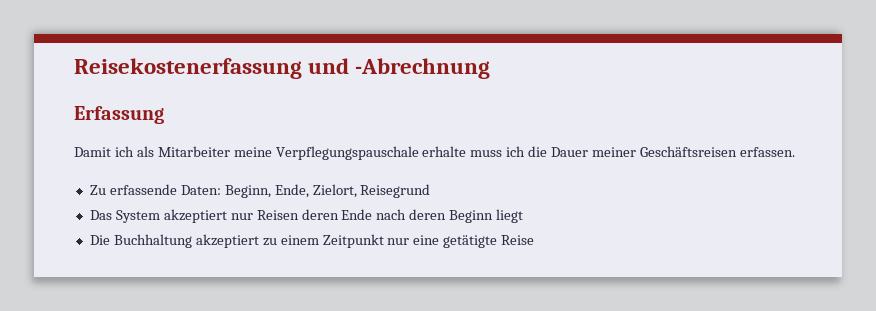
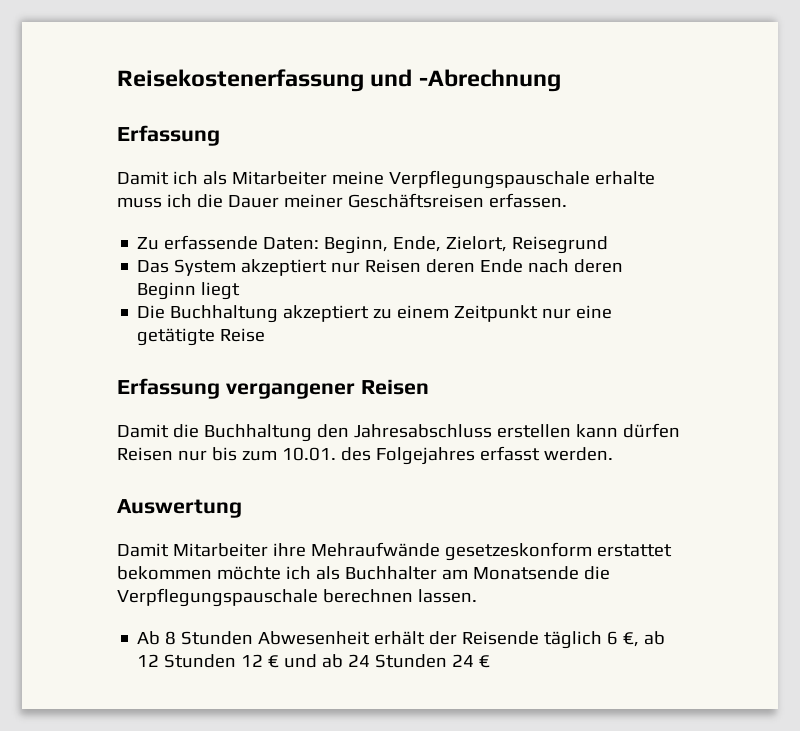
(535, 240) none -> [117,378,429,399] [117,423,680,442] [117,446,613,465] [117,499,242,518] [117,542,672,561] [117,566,610,580] [117,588,477,607] [137,631,666,649] [137,654,491,668] // Erfassung vergangener Reisen // Damit die Buchhaltung den Jahresabschluss erstellen kann dürfen Reisen nur bis zum 10.01. des Folgejahres erfasst werden. // Auswertung // Damit Mitarbeiter ihre Mehraufwände gesetzeskonform erstattet bekommen möchte ich als Buchhalter am Monatsende die Verpflegungspauschale berechnen lassen. // Ab 8 Stunden Abwesenheit erhält der Reisende täglich 6 €, ab 12 Stunden 12 € und ab 24 Stunden 24 €

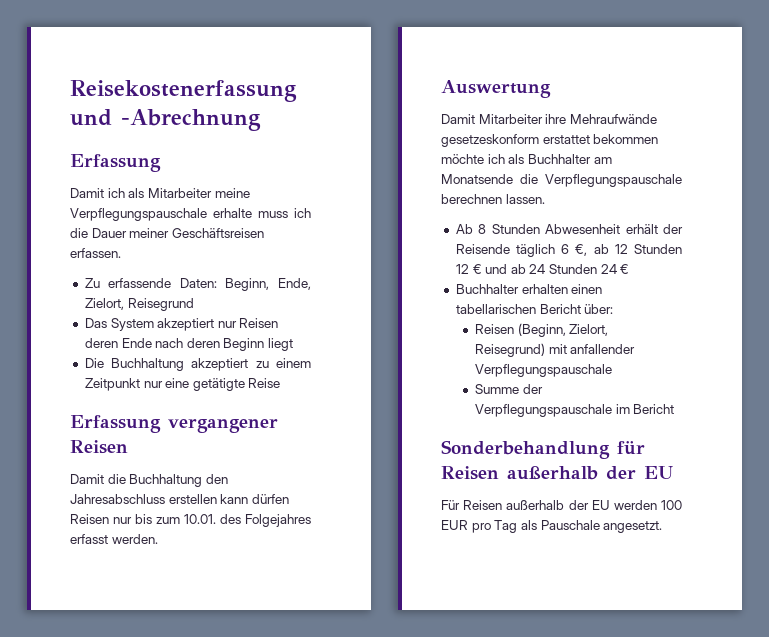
(491, 661) none -> [455,284,603,294] [455,304,614,314] [475,323,609,337] [475,343,636,357] [475,364,613,377] [475,384,543,394] [475,404,675,417] [441,440,645,459] [441,466,673,480] [441,500,682,510] [441,520,663,533] // Buchhalter erhalten einen tabellarischen Bericht über: // Reisen (Beginn, Zielort, Reisegrund) mit anfallender Verpflegungspauschale // Summe der Verpflegungspauschale im Bericht // Sonderbehandlung für Reisen außerhalb der EU // Für Reisen außerhalb der EU werden 100 EUR pro Tag als Pauschale angesetzt.

